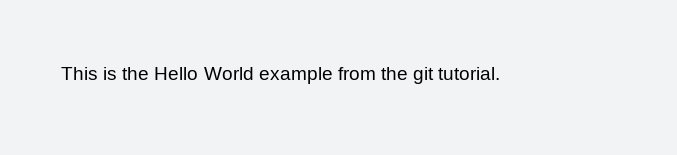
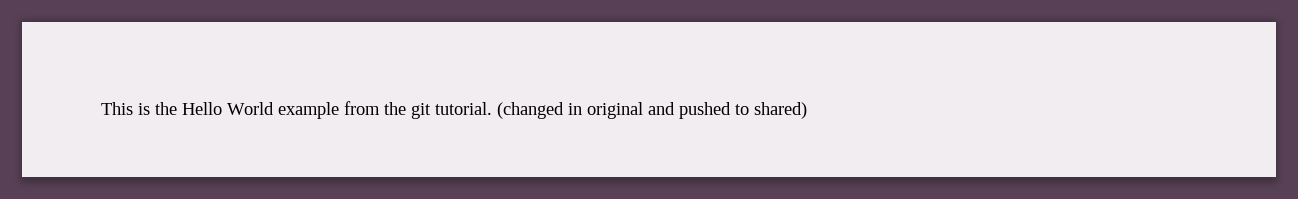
(501, 73) none -> [497,102,807,119] (changed in original and pushed to shared)

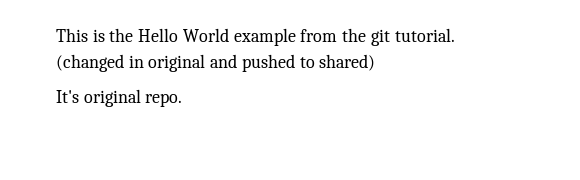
(807, 110) none -> [56,89,183,107] // It's original repo.

